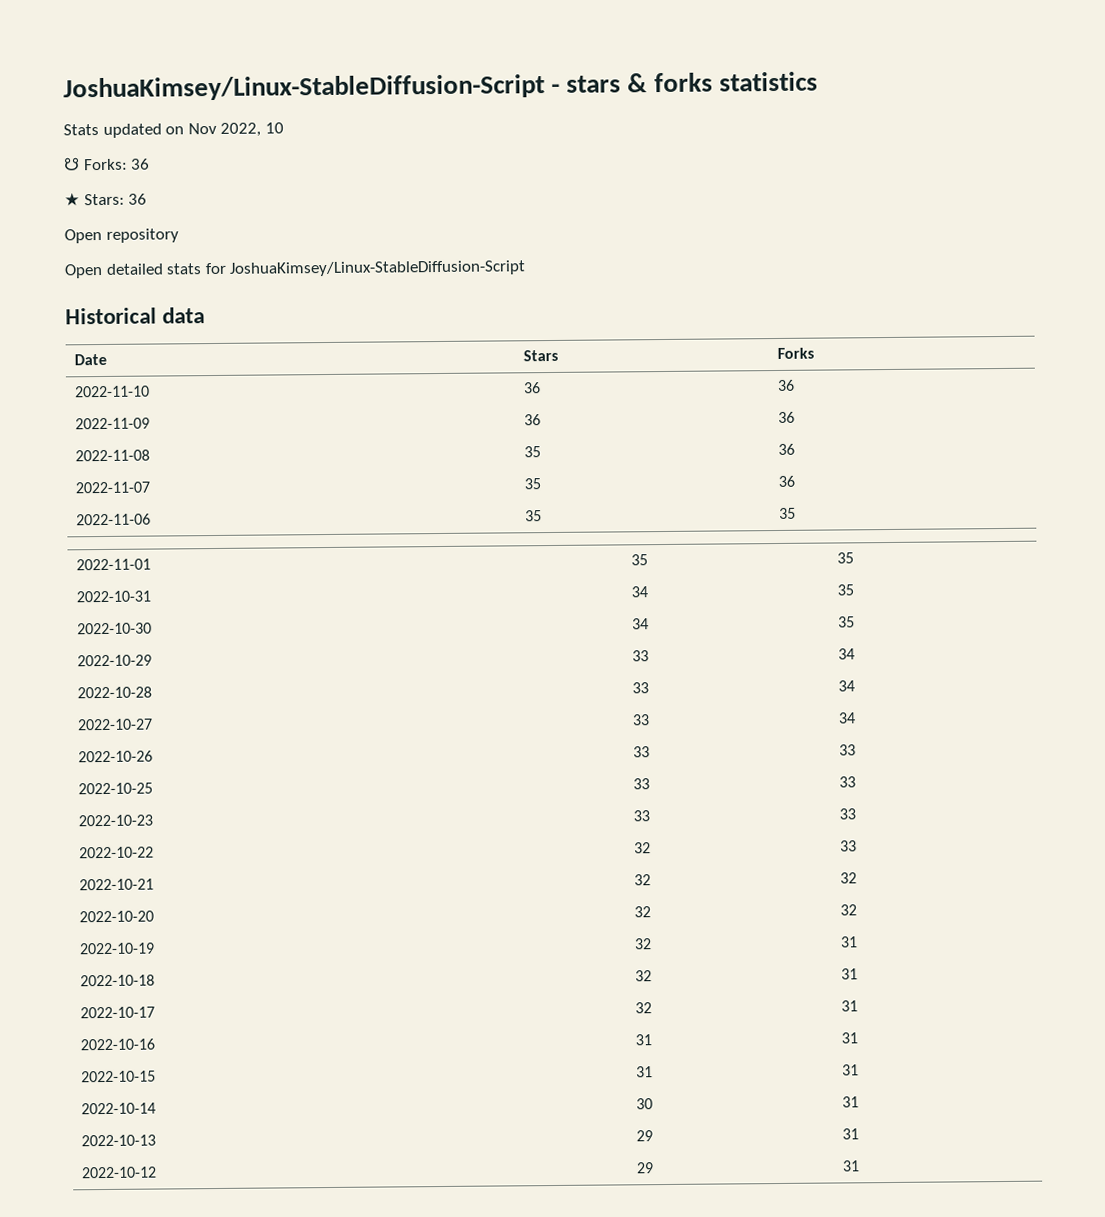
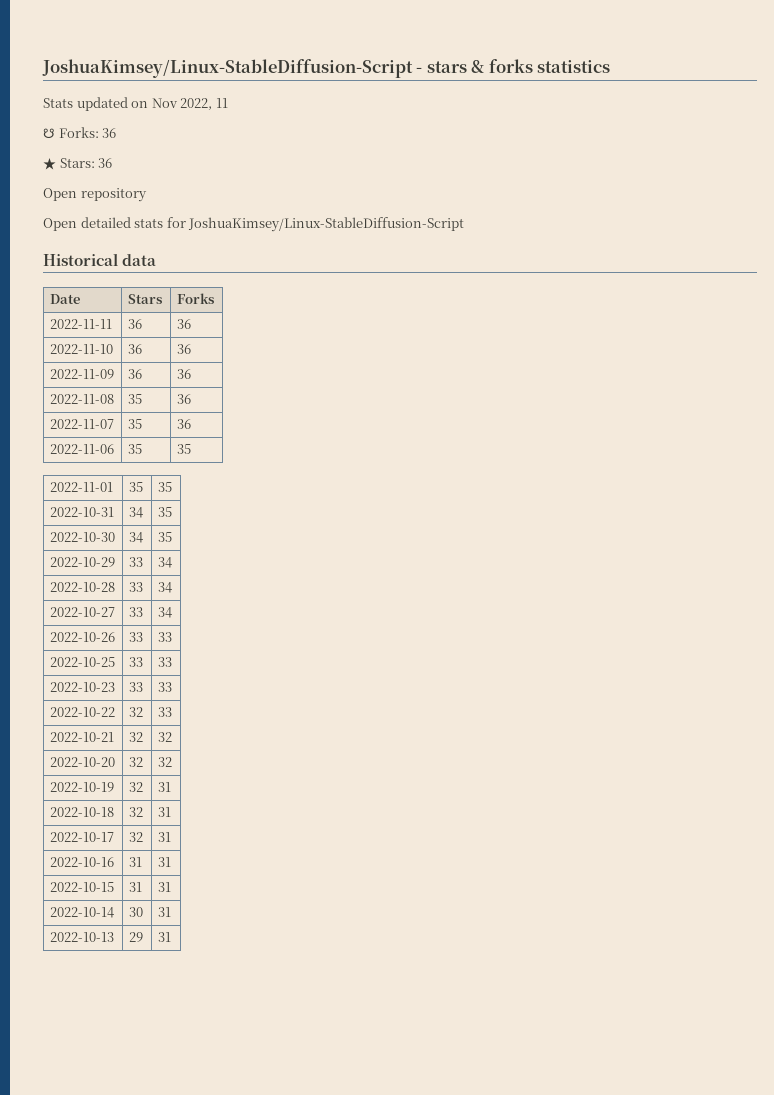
[264,122,284,134] 10 -> [215,98,228,108] 11
(814, 353) none -> [49,319,112,329] [127,319,142,329] [176,319,191,329] // 2022-11-11 | 36 | 36
[80,1166,157,1179] [635,1162,654,1174] [841,1160,860,1172] // 2022-10-12 | 29 | 31 -> (171, 937) none

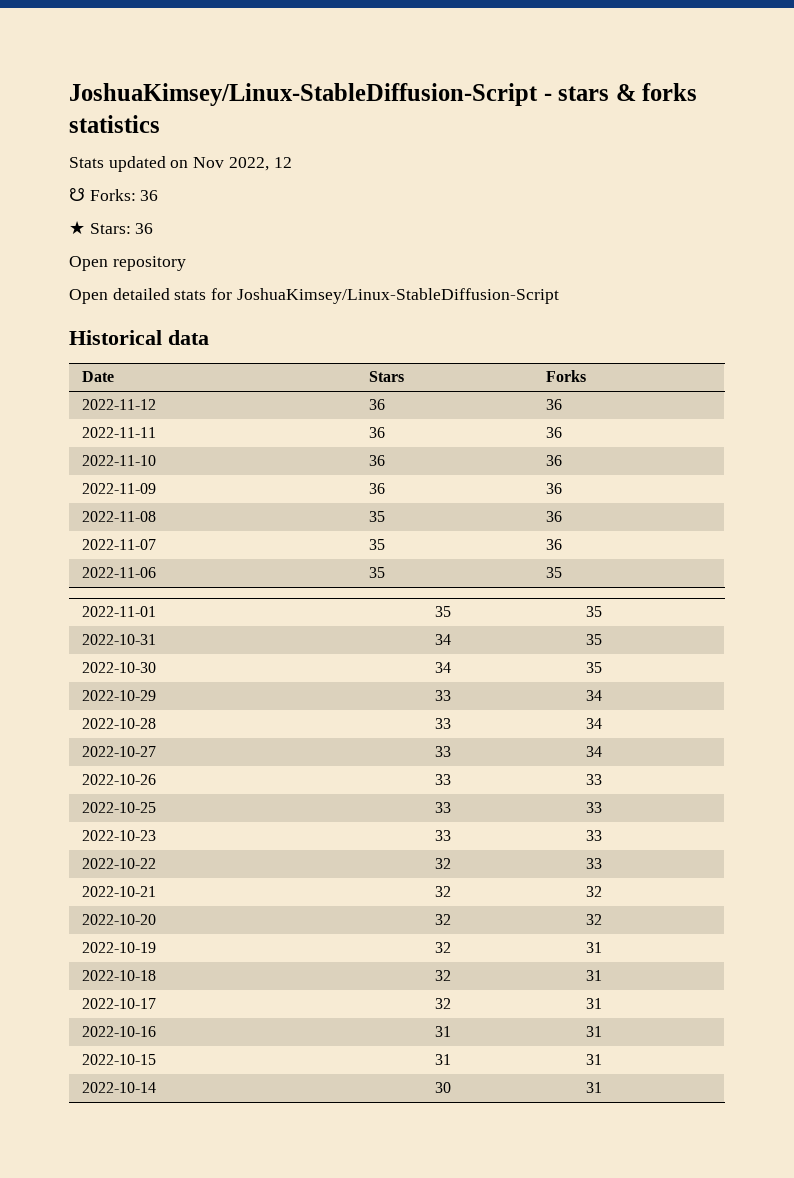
[215,98,228,108] 11 -> [273,157,292,168] 12
(215, 298) none -> [82,399,157,410] [369,399,386,410] [546,399,563,410] // 2022-11-12 | 36 | 36
[49,932,114,942] [128,932,143,942] [157,932,171,942] // 2022-10-13 | 29 | 31 -> (603, 1087) none

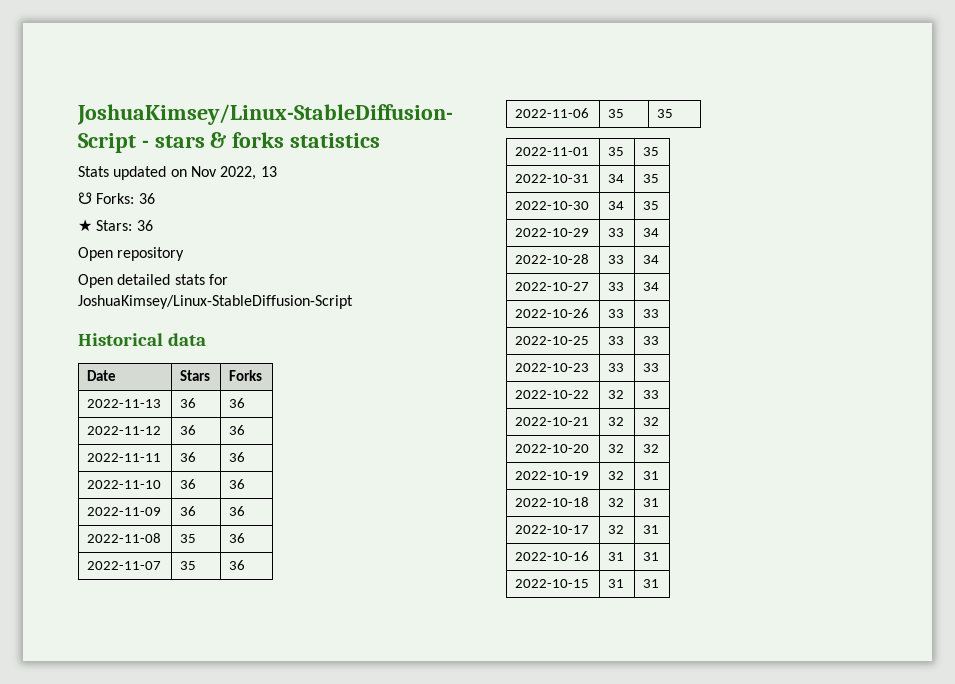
[273,157,292,168] 12 -> [260,166,277,177] 13
(587, 376) none -> [87,399,162,408] [180,398,197,408] [229,398,246,408] // 2022-11-13 | 36 | 36
[82,1082,157,1093] [435,1082,452,1093] [586,1082,603,1093] // 2022-10-14 | 30 | 31 -> (660, 583) none

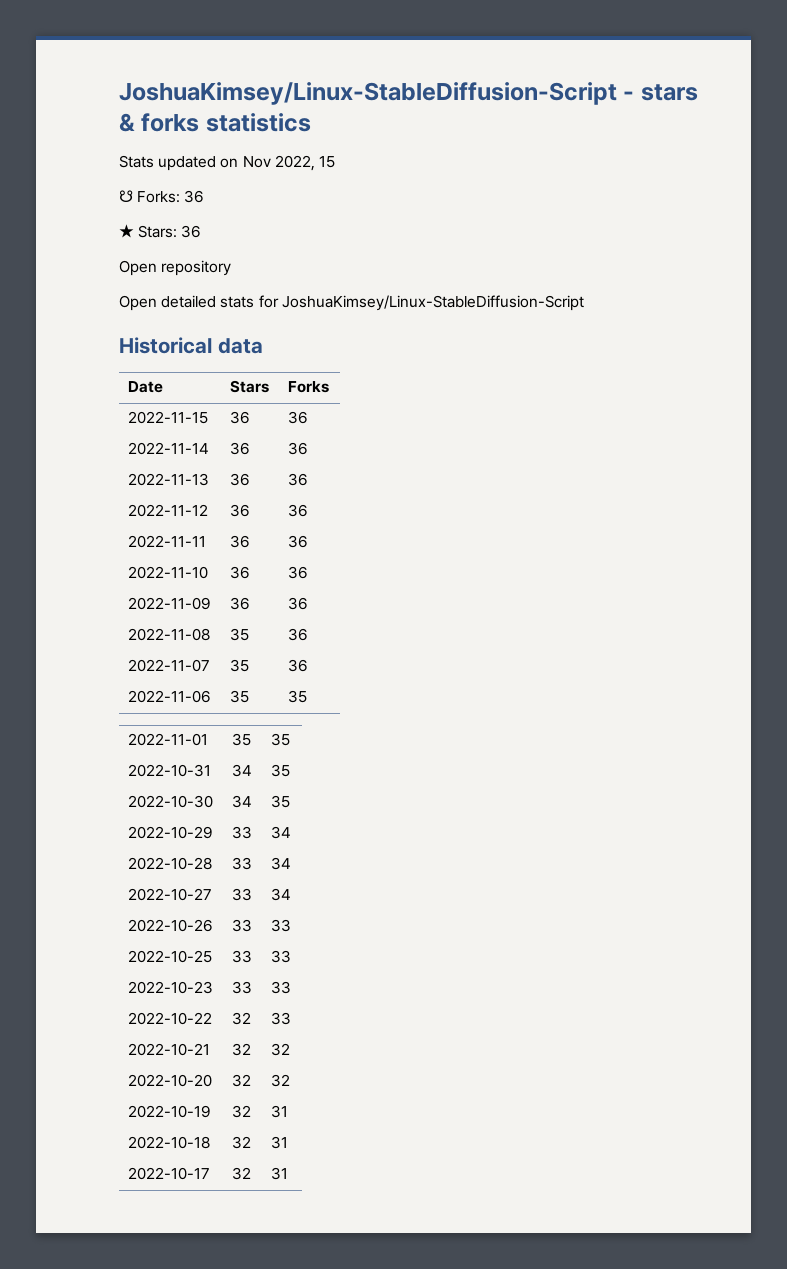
[260,166,277,177] 13 -> [318,156,335,168] 15
(263, 375) none -> [128,411,209,424] [230,411,251,424] [288,411,309,424] [128,442,210,455] [230,442,251,455] [288,442,309,455] // 2022-11-15 | 36 | 36 // 2022-11-14 | 36 | 36
[515,551,590,561] [608,552,625,561] [643,552,660,561] [515,579,590,588] [608,579,625,588] [643,579,660,588] // 2022-10-16 | 31 | 31 // 2022-10-15 | 31 | 31 -> (289, 1173) none

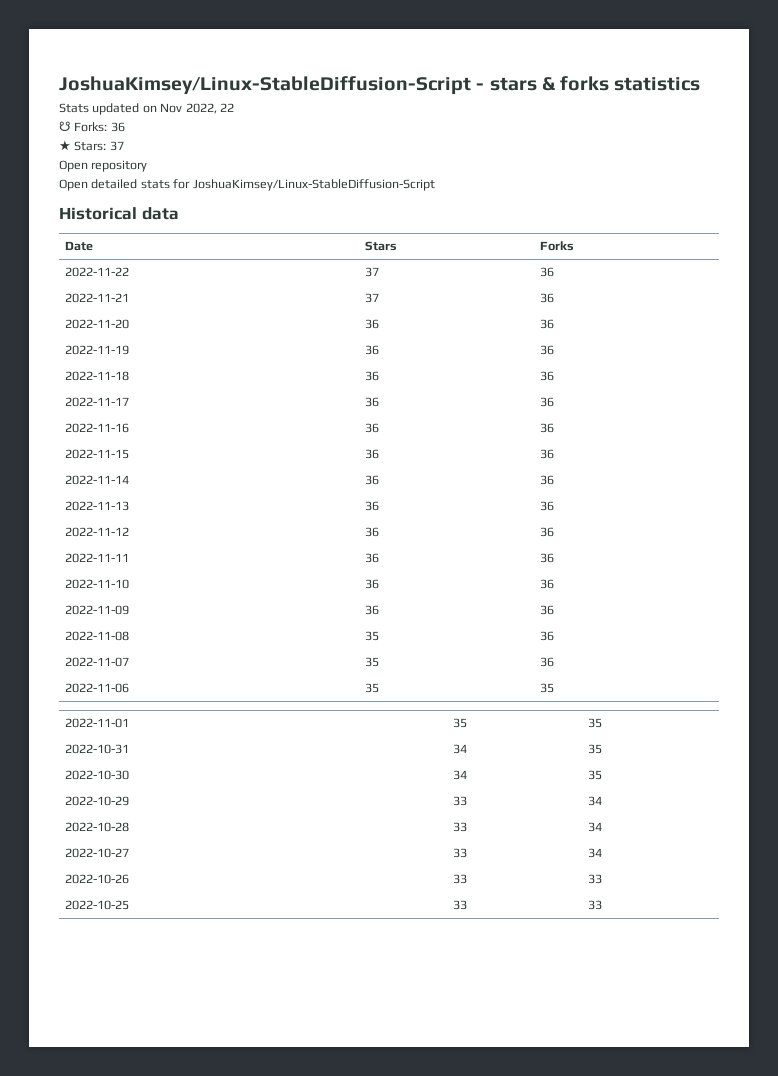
[318,156,335,168] 15 -> [219,103,234,112] 22
[181,225,202,238] 36 -> [109,141,124,151] 37
(330, 387) none -> [64,267,129,277] [364,267,379,277] [539,267,554,277] [64,293,129,303] [364,293,379,303] [539,293,554,303] [64,319,129,329] [364,319,379,329] [539,319,554,329] [64,345,129,355] [364,345,379,355] [539,345,554,355] [64,371,129,381] [364,371,379,381] [539,371,554,381] [64,397,129,407] [364,397,379,407] [539,397,554,407] [64,423,129,433] [364,423,379,433] [539,423,554,433] // 2022-11-22 | 37 | 36 // 2022-11-21 | 37 | 36 // 2022-11-20 | 36 | 36 // 2022-11-19 | 36 | 36 // 2022-11-18 | 36 | 36 // 2022-11-17 | 36 | 36 // 2022-11-16 | 36 | 36
[128,981,214,994] [232,981,253,994] [271,981,292,994] [128,1012,213,1025] [232,1012,252,1025] [271,1012,292,1025] [128,1043,211,1056] [232,1043,252,1056] [271,1043,291,1056] [128,1074,213,1087] [232,1074,252,1087] [271,1074,291,1087] [128,1105,212,1118] [232,1105,252,1118] [271,1105,289,1118] [128,1136,211,1149] [232,1136,252,1149] [271,1136,289,1149] [128,1167,211,1180] [232,1167,252,1180] [271,1167,289,1180] // 2022-10-23 | 33 | 33 // 2022-10-22 | 32 | 33 // 2022-10-21 | 32 | 32 // 2022-10-20 | 32 | 32 // 2022-10-19 | 32 | 31 // 2022-10-18 | 32 | 31 // 2022-10-17 | 32 | 31 -> (602, 905) none

